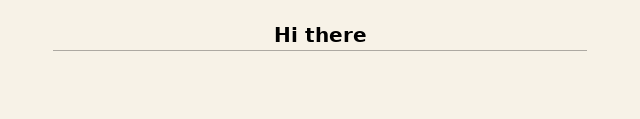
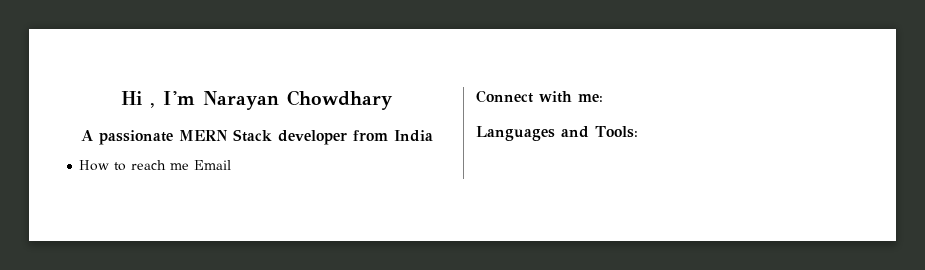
[304,27,367,42] there -> [150,90,393,110] [80,129,433,145] [79,160,232,171] [476,90,603,103] [476,126,638,141] , I'm Narayan Chowdhary // A passionate MERN Stack developer from India // How to reach me Email // Connect with me: // Languages and Tools:

